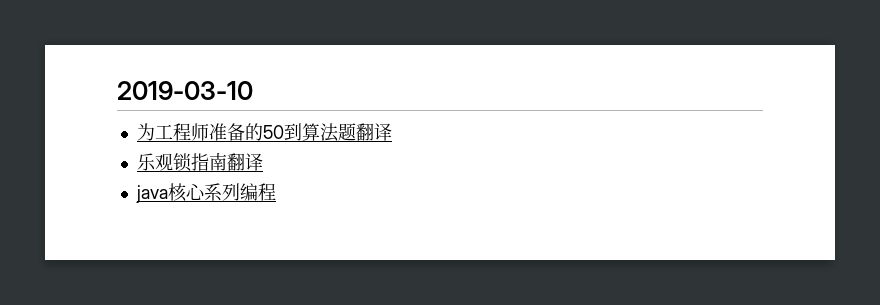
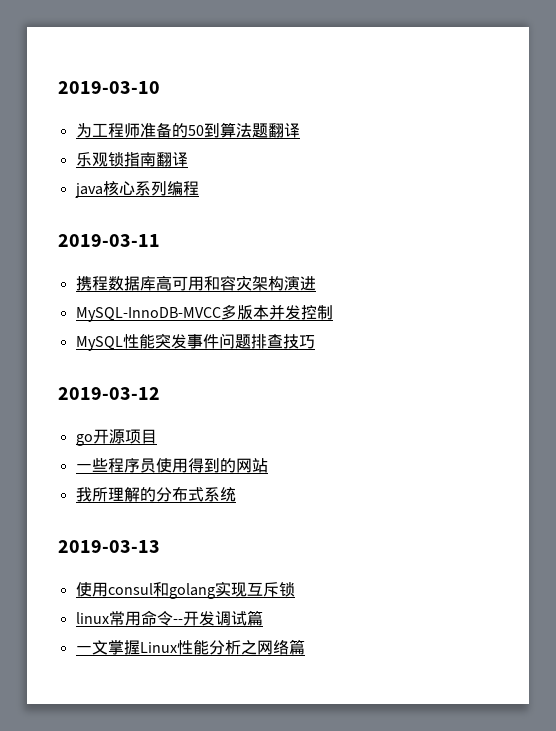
(276, 192) none -> [58,234,160,247] [75,275,316,291] [75,304,333,322] [75,333,315,351] [58,387,160,400] [75,429,157,446] [75,458,268,473] [75,486,236,502] [58,540,160,553] [75,581,295,599] [75,610,263,626] [75,639,305,655] // 2019-03-11 // 携程数据库高可用和容灾架构演进 // MySQL-InnoDB-MVCC多版本并发控制 // MySQL性能突发事件问题排查技巧 // 2019-03-12 // go开源项目 // 一些程序员使用得到的网站 // 我所理解的分布式系统 // 2019-03-13 // 使用consul和golang实现互斥锁 // linux常用命令--开发调试篇 // 一文掌握Linux性能分析之网络篇

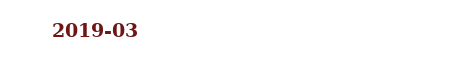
[58,81,160,94] [75,122,300,138] [75,152,188,167] [74,181,199,198] [58,234,160,247] [75,275,316,291] [75,304,333,322] [75,333,315,351] [58,387,160,400] [75,429,157,446] [75,458,268,473] [75,486,236,502] [58,540,160,553] [75,581,295,599] [75,610,263,626] [75,639,305,655] 2019-03-10 // 为工程师准备的50到算法题翻译 // 乐观锁指南翻译 // java核心系列编程 // 2019-03-11 // 携程数据库高可用和容灾架构演进 // MySQL-InnoDB-MVCC多版本并发控制 // MySQL性能突发事件问题排查技巧 // 2019-03-12 // go开源项目 // 一些程序员使用得到的网站 // 我所理解的分布式系统 // 2019-03-13 // 使用consul和golang实现互斥锁 // linux常用命令--开发调试篇 // 一文掌握Linux性能分析之网络篇 -> [52,23,138,37] 2019-03

